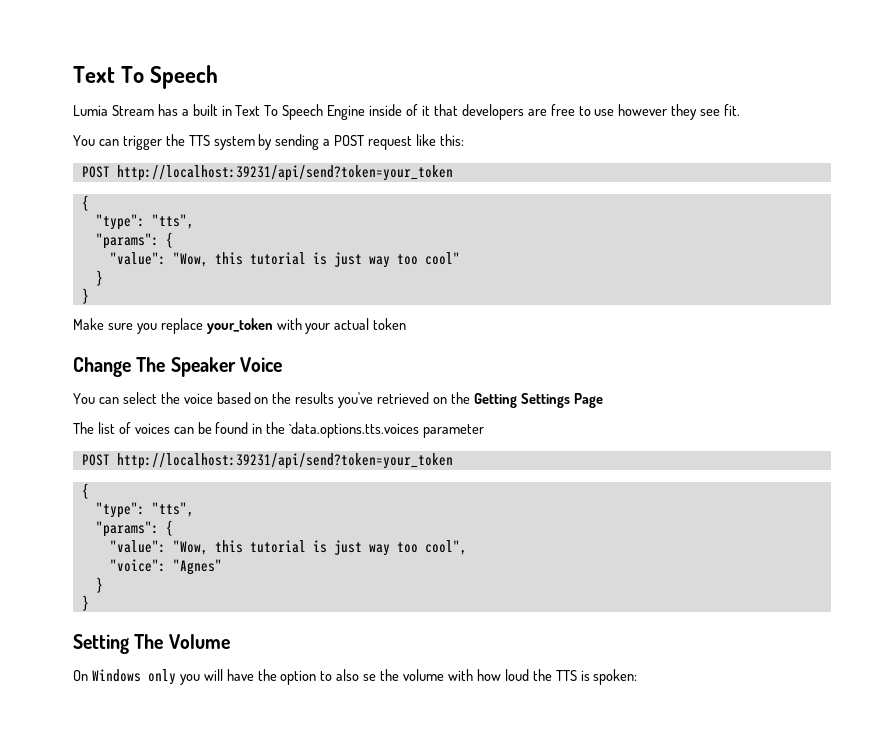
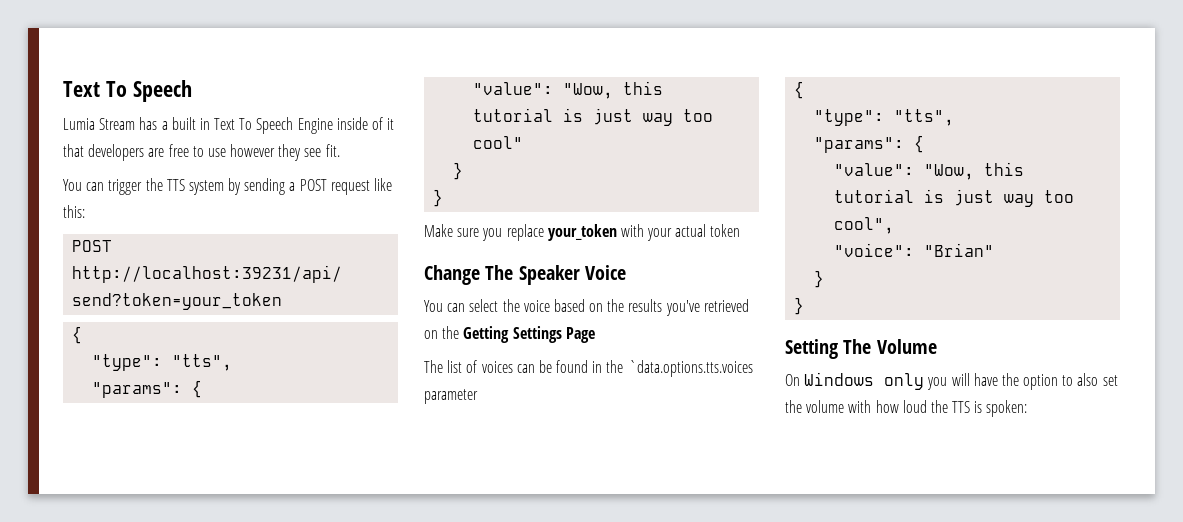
[81,453,453,469] // POST http://localhost:39231/api/send?token=your_token -> (478, 396) none
[172,559,222,575] "Agnes" -> [924,243,995,257] "Brian"
[363,674,377,681] se -> [1102,375,1118,386] set

